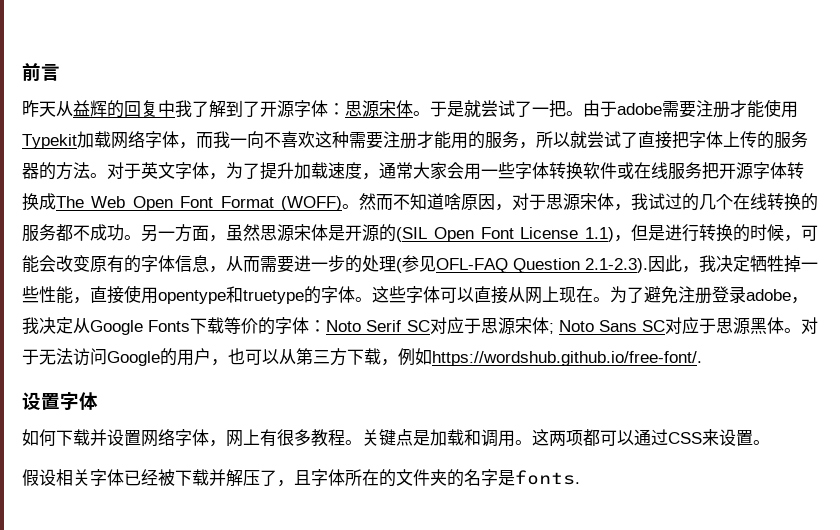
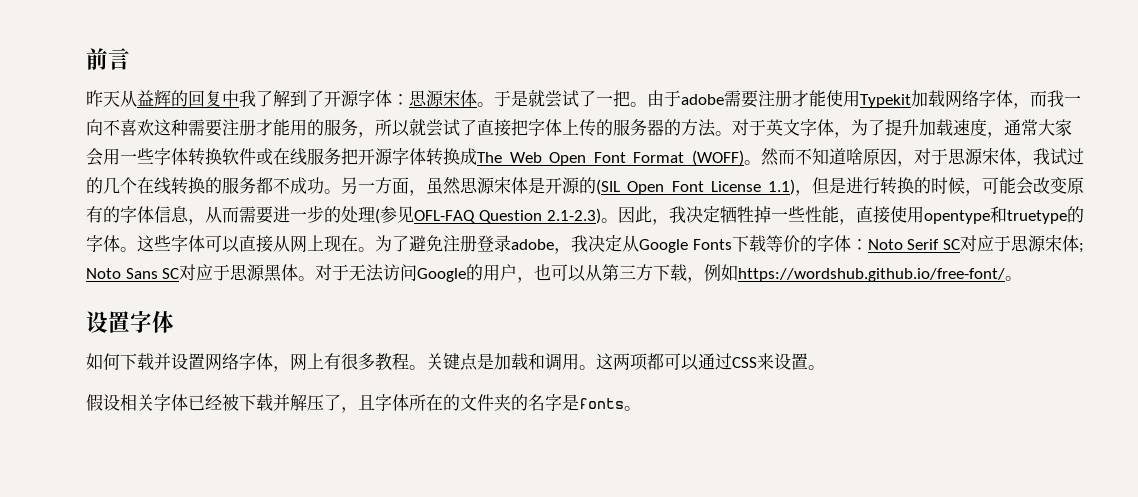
[585,258,648,273] 2.1-2.3). -> [546,208,618,224] 2.1-2.3)。
[432,351,702,366] https://wordshub.github.io/free-font/. -> [738,268,1023,282] https://wordshub.github.io/free-font/。
[515,470,580,485] fonts. -> [579,398,641,411] fonts。

